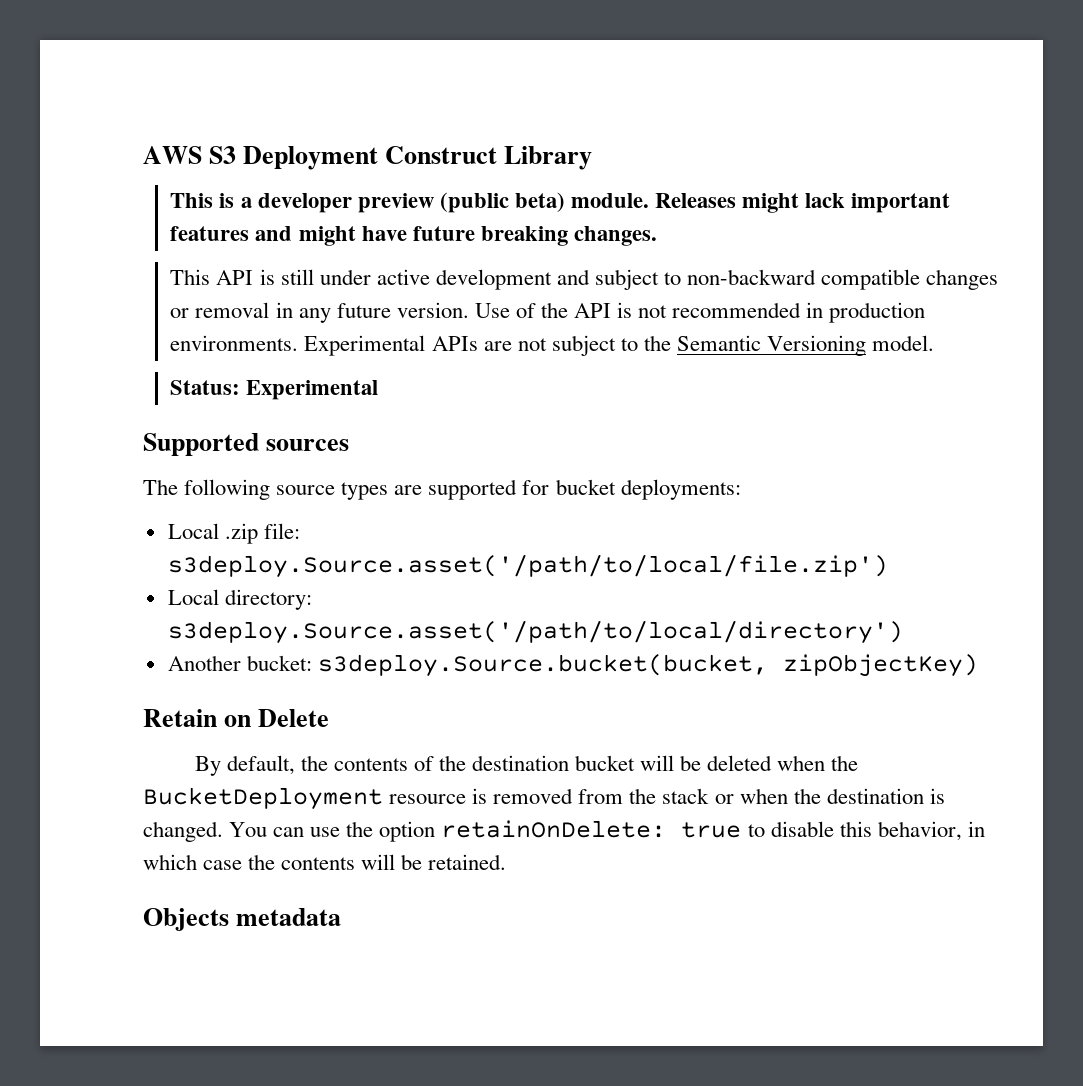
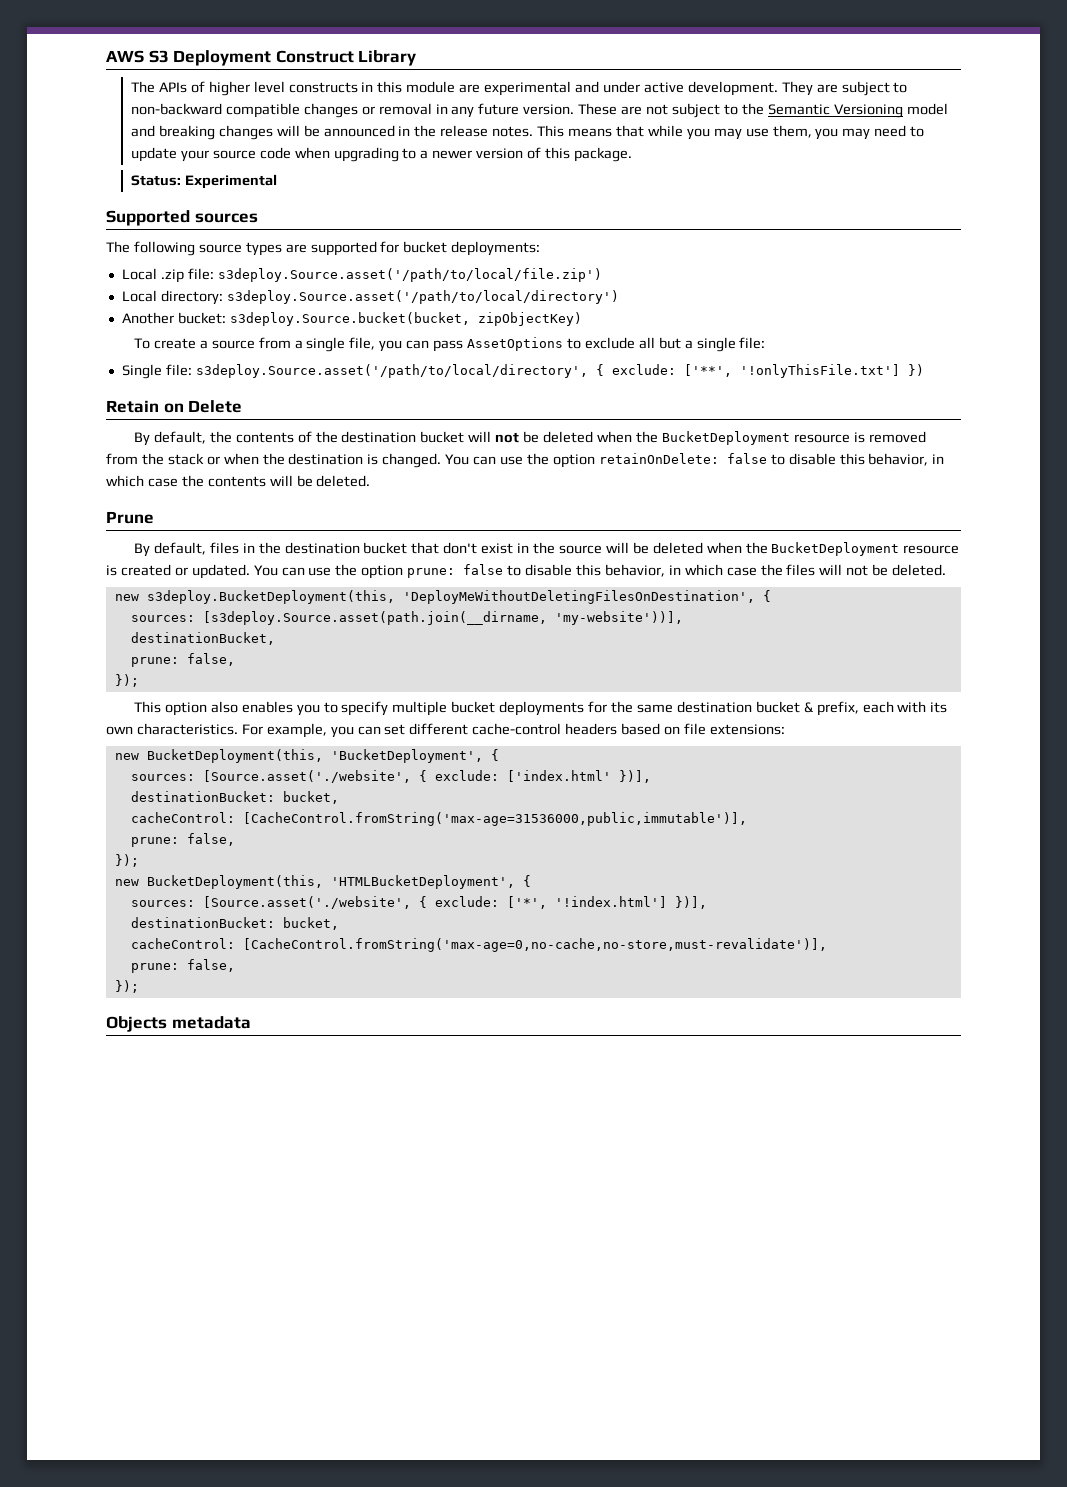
[170,192,951,213] [170,226,657,246] [170,269,590,290] This is a developer preview (public beta) module. Releases might lack important features and might have future breaking changes. // This API is still under active development and -> [130,81,838,96] The APIs of higher level constructs in this module are experimental and under active development. They are
[474,302,926,323] [170,335,478,356] Use of the API is not recommended in production environments. Experimental APIs -> [578,103,618,115] These
[872,335,935,351] model. -> [906,103,948,115] [130,125,925,140] [130,147,632,162] model and breaking changes will be announced in the release notes. This means that while you may use them, you may need to update your source code when upgrading to a newer version of this package.
(978, 665) none -> [133,337,766,352] [121,364,924,379] // To create a source from a single file, you can pass AssetOptions to exclude all but a single file: // Single file: s3deploy.Source.asset('/path/to/local/directory', { exclude: ['**', '!onlyThisFile.txt'] })
(675, 763) none -> [495,432,520,443] not
[681,822,742,838] true -> [726,453,767,464] false
[428,854,507,870] retained. -> [316,475,371,487] [106,511,154,524] [133,542,960,557] [106,564,947,579] [114,590,771,604] [130,611,683,625] [130,632,275,645] [130,653,235,667] [114,674,139,687] [133,701,948,716] [106,723,785,738] [114,749,499,763] [130,770,651,783] [130,791,339,804] [130,812,747,826] [130,833,235,847] [114,854,139,867] [114,875,531,889] [130,896,707,909] [130,917,339,930] [130,938,827,952] [130,959,235,973] [114,980,139,993] deleted. // Prune // By default, files in the destination bucket that don't exist in the source will be deleted when the BucketDeployment resource is created or updated. You can use the option prune: false to disable this behavior, in which case the files will not be deleted. // new s3deploy.BucketDeployment(this, 'DeployMeWithoutDeletingFilesOnDestination', { // sources: [s3deploy.Source.asset(path.join(__dirname, 'my-website'))], // destinationBucket, // prune: false, // }); // This option also enables you to specify multiple bucket deployments for the same destination bucket & prefix, each with its own characteristics. For example, you can set different cache-control headers based on file extensions: // new BucketDeployment(this, 'BucketDeployment', { // sources: [Source.asset('./website', { exclude: ['index.html' })], // destinationBucket: bucket, // cacheControl: [CacheControl.fromString('max-age=31536000,public,immutable')], // prune: false, // }); // new BucketDeployment(this, 'HTMLBucketDeployment', { // sources: [Source.asset('./website', { exclude: ['*', '!index.html'] })], // destinationBucket: bucket, // cacheControl: [CacheControl.fromString('max-age=0,no-cache,no-store,must-revalidate')], // prune: false, // });

